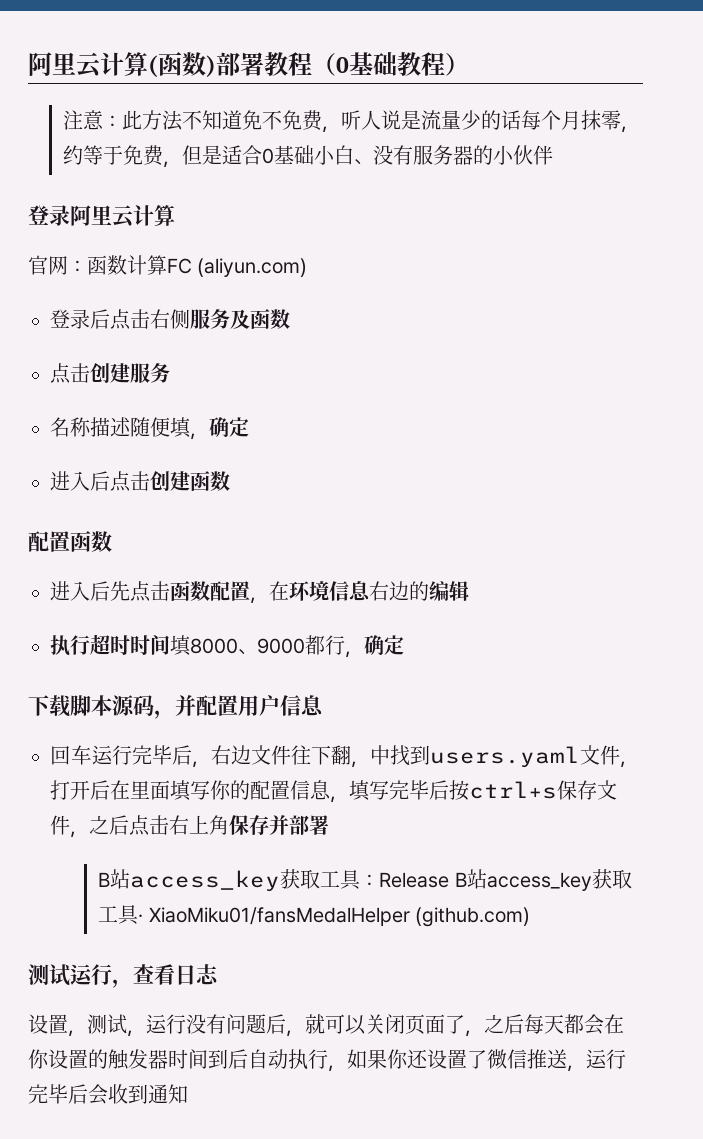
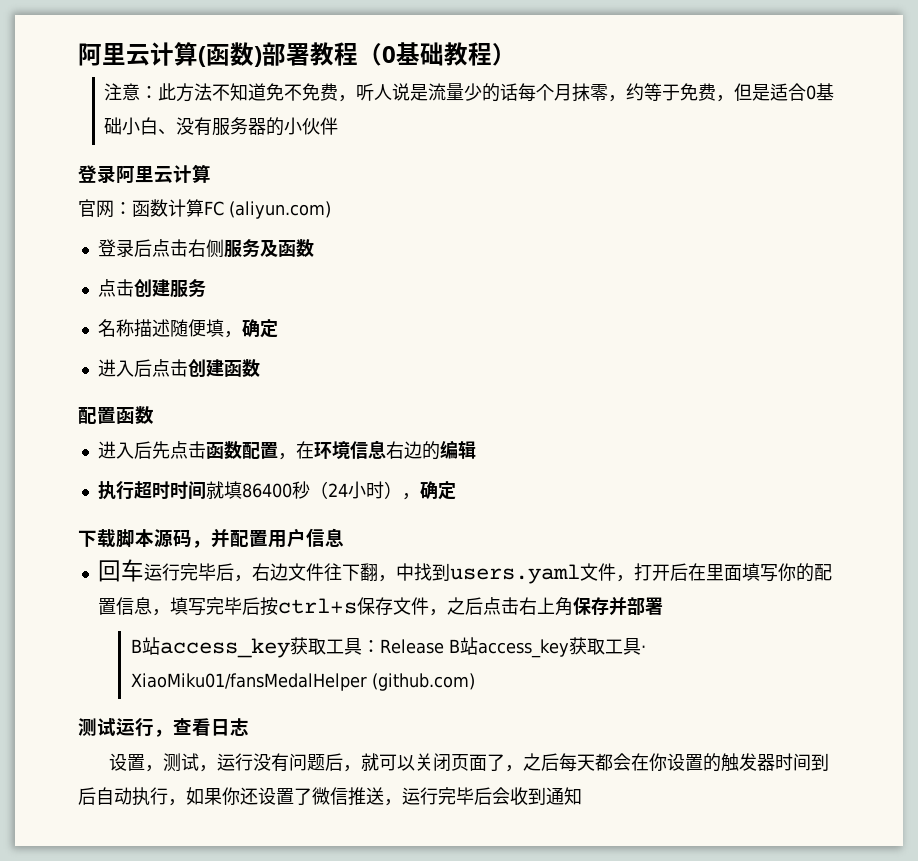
[170,635,345,656] 填8000、9000都行 -> [205,481,402,499] 就填86400秒（24小时）

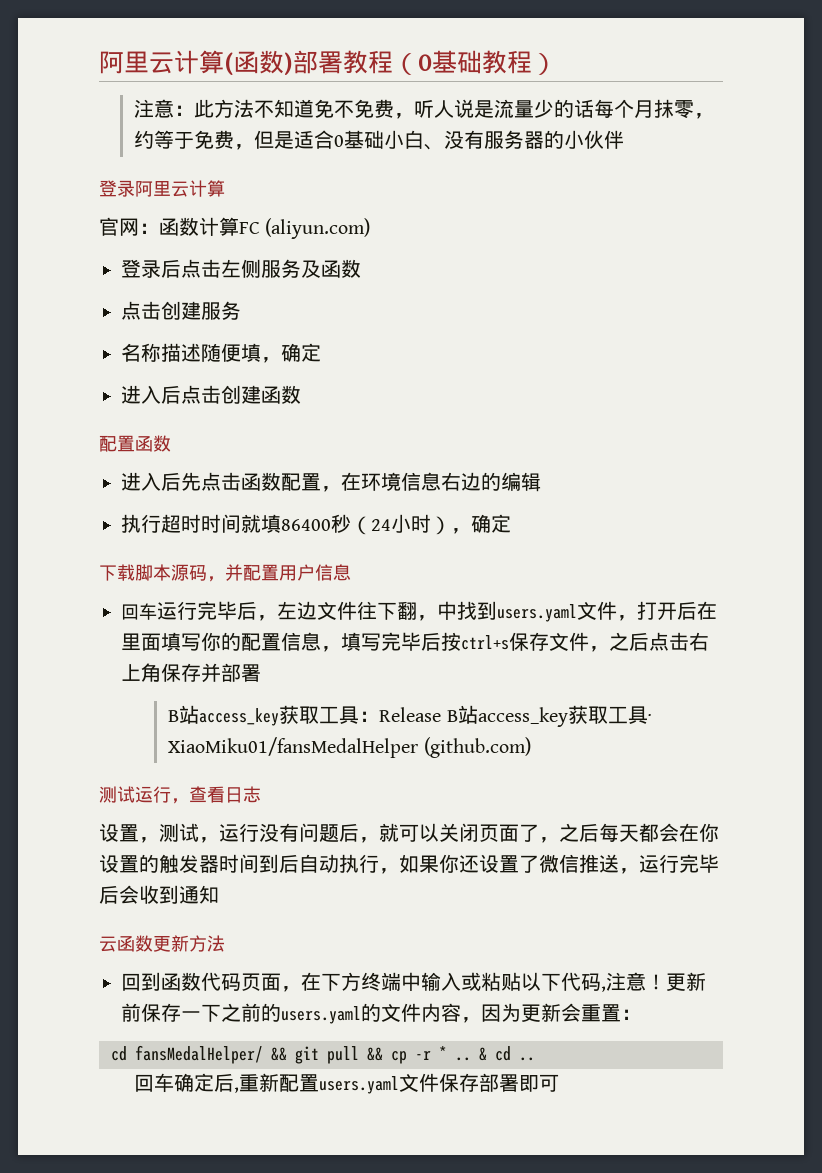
[187,239,206,257] 右 -> [221,259,241,278] 左
[251,563,270,581] 右 -> [277,601,297,620] 左
(582, 796) none -> [99,935,225,952] [121,972,706,992] [121,1003,641,1024] [111,1045,535,1064] [133,1073,559,1094] // 云函数更新方法 // 回到函数代码页面，在下方终端中输入或粘贴以下代码,注意！更新前保存一下之前的users.yaml的文件内容，因为更新会重置： // cd fansMedalHelper/ && git pull && cp -r * .. & cd .. // 回车确定后,重新配置users.yaml文件保存部署即可

